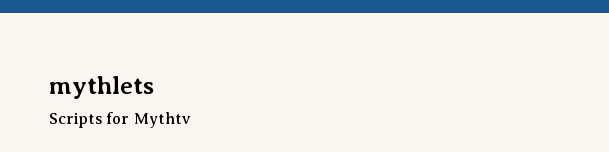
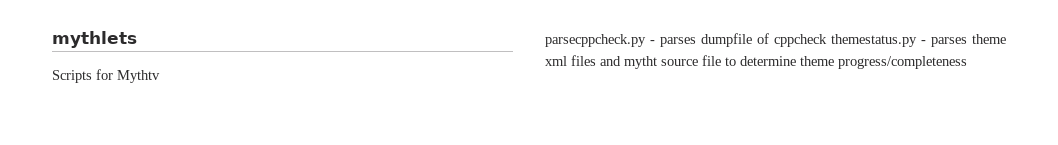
(191, 120) none -> [545,33,1006,47] [545,55,967,69] // parsecppcheck.py - parses dumpfile of cppcheck themestatus.py - parses theme xml files and mytht source file to determine theme progress/completeness

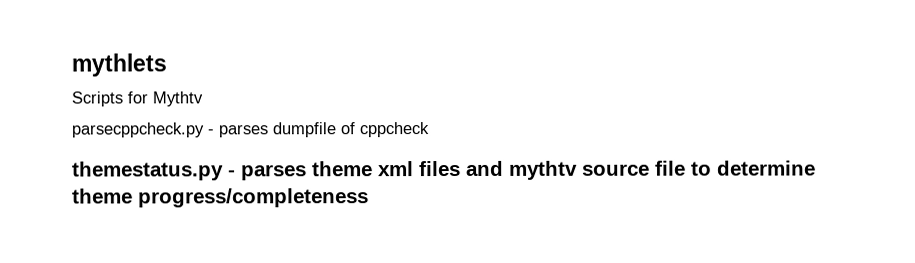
(827, 40) none -> (430, 130) //
[624,56,657,69] mytht -> [509,160,578,180] mythtv

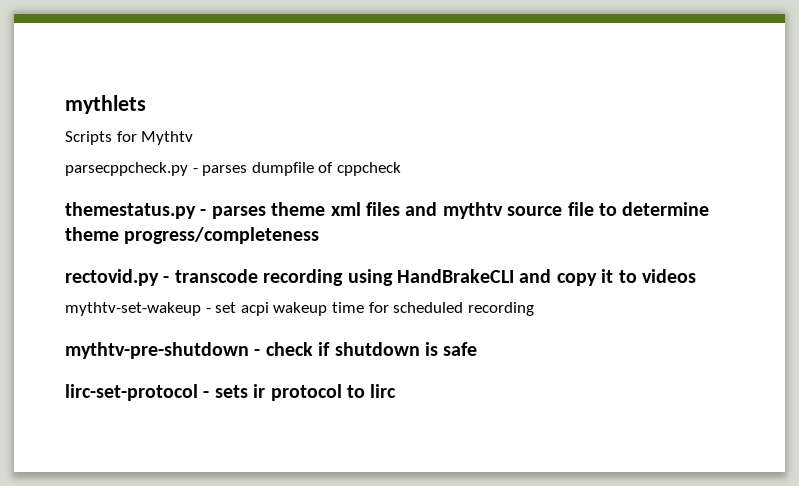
(369, 198) none -> [65,269,696,286] [65,302,534,316] [65,342,478,359] [65,384,397,401] // rectovid.py - transcode recording using HandBrakeCLI and copy it to videos // mythtv-set-wakeup - set acpi wakeup time for scheduled recording // mythtv-pre-shutdown - check if shutdown is safe // lirc-set-protocol - sets ir protocol to lirc

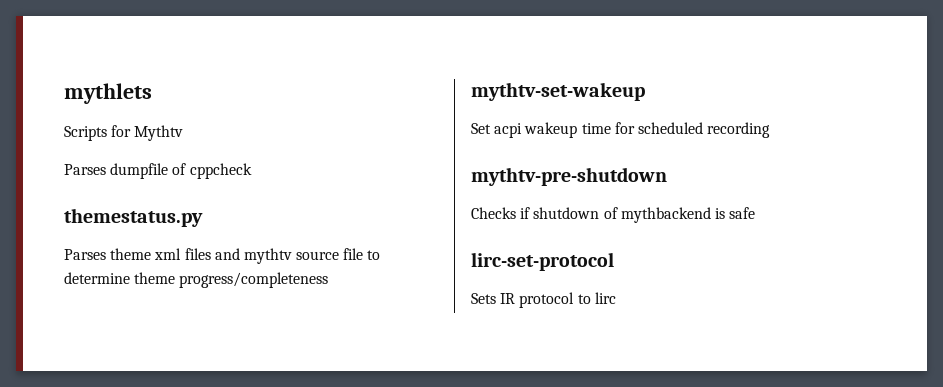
[65,162,248,176] parsecppcheck.py - parses -> [64,164,106,175] Parses
[200,206,266,219] - parses -> [64,249,106,260] // Parses
[65,269,696,286] [65,302,237,316] rectovid.py - transcode recording using HandBrakeCLI and copy it to videos // mythtv-set-wakeup - set -> [471,82,645,101] [471,123,491,134] mythtv-set-wakeup // Set
[254,342,420,356] - check if shutdown -> [471,207,711,223] // Checks if shutdown of mythbackend
[203,384,266,398] - sets ir -> [471,293,516,304] // Sets IR

